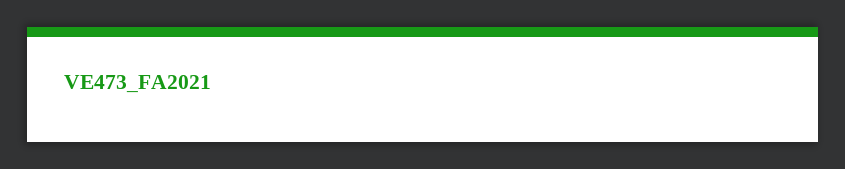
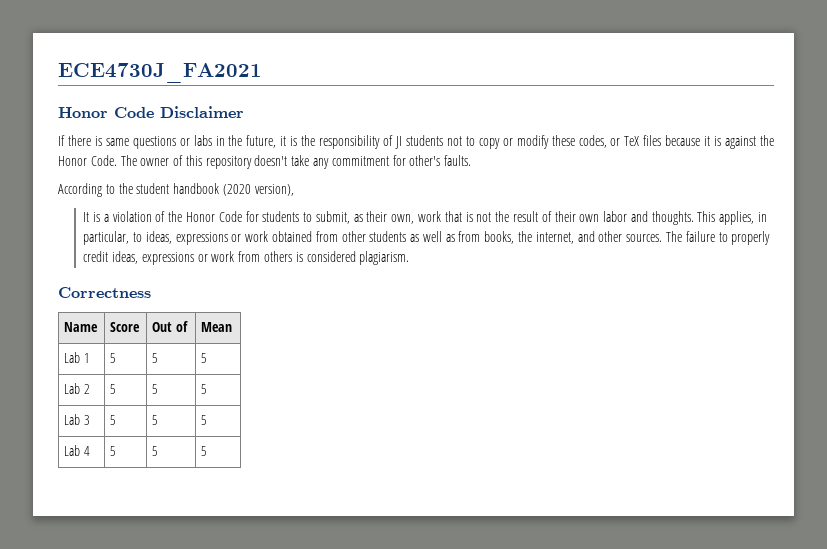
[64,75,211,93] VE473_FA2021 -> [58,63,262,83] [58,106,244,118] [58,135,775,149] [58,155,472,169] [58,183,294,197] [83,211,767,225] [83,231,771,245] [83,251,410,265] [58,287,151,298] [64,322,99,332] [110,322,141,332] [152,321,188,332] [201,322,233,332] [64,352,90,363] [110,353,117,363] [152,353,159,363] [201,353,208,363] [64,383,90,394] [110,384,117,394] [152,384,159,394] [201,384,208,394] [64,414,90,425] [110,415,117,425] [152,415,159,425] [201,415,208,425] [64,445,90,456] [110,446,117,456] [152,446,159,456] [201,446,208,456] ECE4730J_FA2021 // Honor Code Disclaimer // If there is same questions or labs in the future, it is the responsibility of JI students not to copy or modify these codes, or TeX files because it is against the Honor Code. The owner of this repository doesn't take any commitment for other's faults. // According to the student handbook (2020 version), // It is a violation of the Honor Code for students to submit, as their own, work that is not the result of their own labor and thoughts. This applies, in particular, to ideas, expressions or work obtained from other students as well as from books, the internet, and other sources. The failure to properly credit ideas, expressions or work from others is considered plagiarism. // Correctness // Name | Score | Out of | Mean // Lab 1 | 5 | 5 | 5 // Lab 2 | 5 | 5 | 5 // Lab 3 | 5 | 5 | 5 // Lab 4 | 5 | 5 | 5

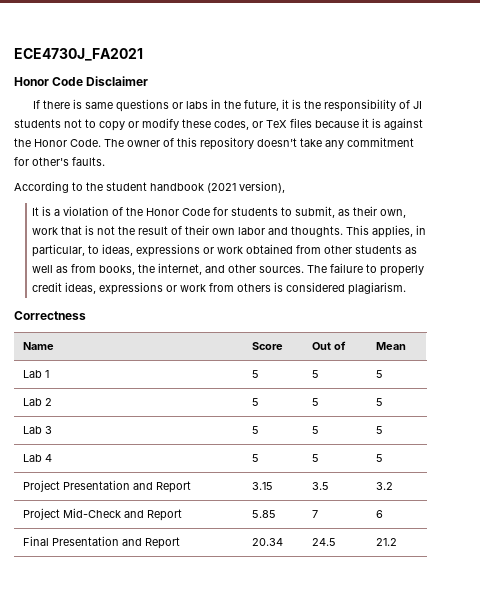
[222,184,251,196] (2020 -> [207,183,236,193] (2021
(208, 451) none -> [22,480,191,493] [251,482,273,490] [311,482,329,490] [375,482,393,490] [22,508,182,521] [251,510,276,518] [311,510,318,518] [375,510,383,518] [22,536,180,549] [251,538,283,546] [311,538,336,546] [375,538,397,546] // Project Presentation and Report | 3.15 | 3.5 | 3.2 // Project Mid-Check and Report | 5.85 | 7 | 6 // Final Presentation and Report | 20.34 | 24.5 | 21.2

